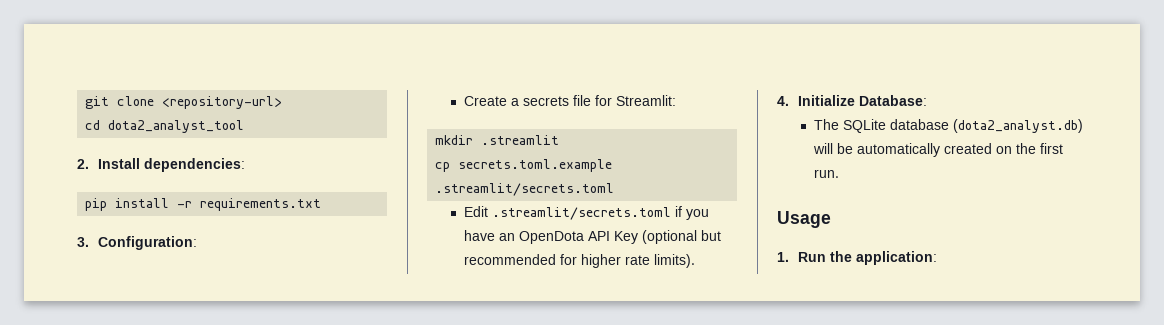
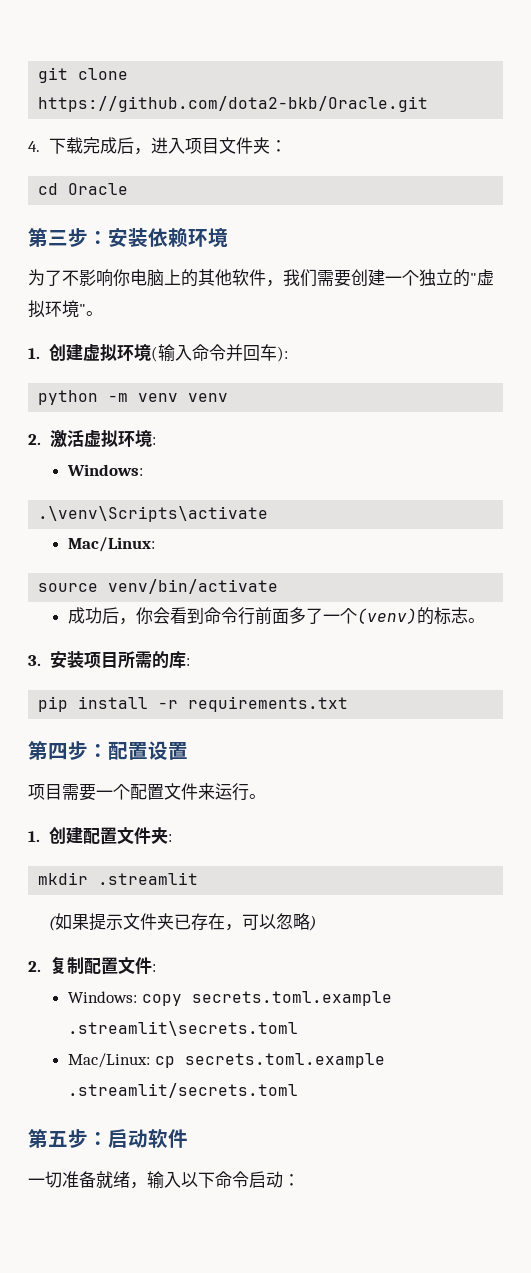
[162,96,283,109] [85,120,245,133] [77,158,246,172] [85,198,322,211] [77,236,198,250] [463,95,676,106] [435,135,560,145] [435,159,613,172] [435,183,615,196] [463,206,709,220] [463,230,721,244] [463,254,695,268] [777,95,928,106] [813,119,1083,133] [812,143,1063,157] [813,169,839,178] [777,211,831,228] [777,251,938,265] <repository-url> // cd dota2_analyst_tool // 2. Install dependencies: // pip install -r requirements.txt // 3. Configuration: // Create a secrets file for Streamlit: // mkdir .streamlit // cp secrets.toml.example .streamlit/secrets.toml // Edit .streamlit/secrets.toml if you have an OpenDota API Key (optional but recommended for higher rate limits). // 4. Initialize Database: // The SQLite database (dota2_analyst.db) will be automatically created on the first run. // Usage // 1. Run the application: -> [38,96,429,112] [28,137,288,155] [38,183,129,195] [28,227,228,247] [28,269,494,287] [28,300,103,318] [28,343,289,362] [38,390,229,405] [28,429,156,448] [67,464,144,476] [38,506,269,522] [68,537,156,552] [38,579,279,594] [68,607,486,625] [28,651,190,669] [38,696,349,712] [28,741,188,760] [28,783,266,801] [28,827,173,845] [38,872,199,885] [49,913,317,931] [28,956,156,975] [68,991,392,1006] [68,1021,299,1036] [68,1053,385,1068] [68,1083,299,1098] [28,1129,188,1148] [28,1171,300,1189] https://github.com/dota2-bkb/Oracle.git // 4.下载完成后，进入项目文件夹： // cd Oracle // 第三步：安装依赖环境 // 为了不影响你电脑上的其他软件，我们需要创建一个独立的"虚拟环境"。 // 1.创建虚拟环境(输入命令并回车): // python -m venv venv // 2.激活虚拟环境: // Windows: // .\venv\Scripts\activate // Mac/Linux: // source venv/bin/activate // 成功后，你会看到命令行前面多了一个(venv)的标志。 // 3.安装项目所需的库: // pip install -r requirements.txt // 第四步：配置设置 // 项目需要一个配置文件来运行。 // 1.创建配置文件夹: // mkdir .streamlit // (如果提示文件夹已存在，可以忽略) // 2.复制配置文件: // Windows: copy secrets.toml.example .streamlit\secrets.toml // Mac/Linux: cp secrets.toml.example .streamlit/secrets.toml // 第五步：启动软件 // 一切准备就绪，输入以下命令启动：

